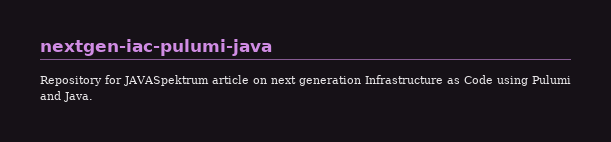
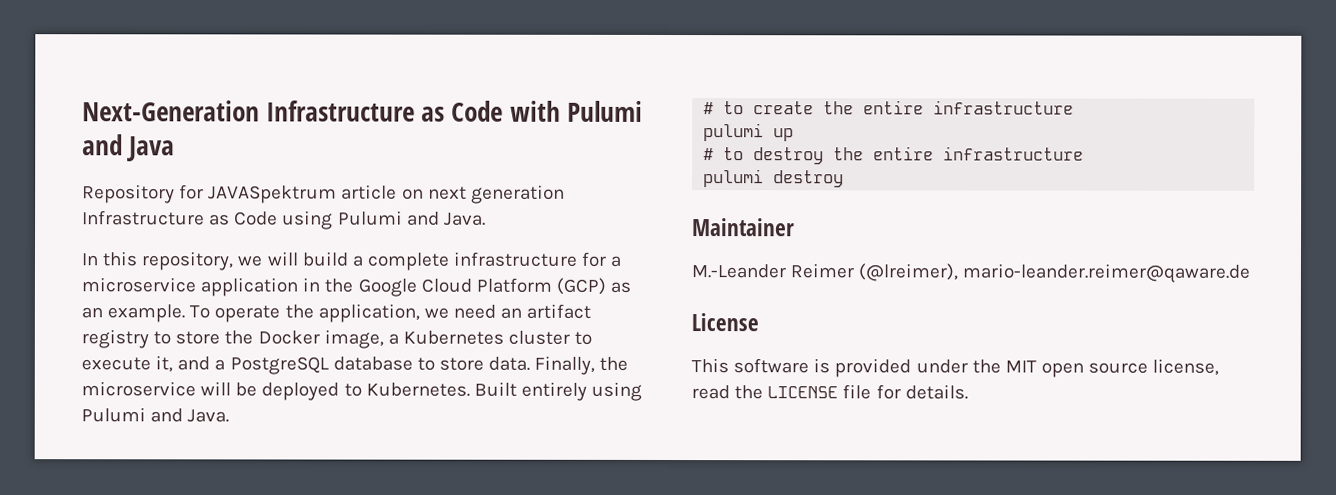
[40,39,272,56] nextgen-iac-pulumi-java -> [82,100,643,122] [82,134,176,162] Next-Generation Infrastructure as Code with Pulumi and Java
(93, 97) none -> [81,251,622,271] [81,277,632,297] [81,303,592,323] [81,329,593,349] [81,355,629,375] [81,381,643,401] [81,407,230,423] [703,100,1075,115] [703,123,795,142] [703,146,1085,165] [703,169,845,188] [692,218,795,237] [691,263,1251,283] [691,313,759,332] [691,358,1220,378] [691,384,968,400] // In this repository, we will build a complete infrastructure for a microservice application in the Google Cloud Platform (GCP) as an example. To operate the application, we need an artifact registry to store the Docker image, a Kubernetes cluster to execute it, and a PostgreSQL database to store data. Finally, the microservice will be deployed to Kubernetes. Built entirely using Pulumi and Java. // # to create the entire infrastructure // pulumi up // # to destroy the entire infrastructure // pulumi destroy // Maintainer // M.-Leander Reimer (@lreimer), mario-leander.reimer@qaware.de // License // This software is provided under the MIT open source license, read the LICENSE file for details.

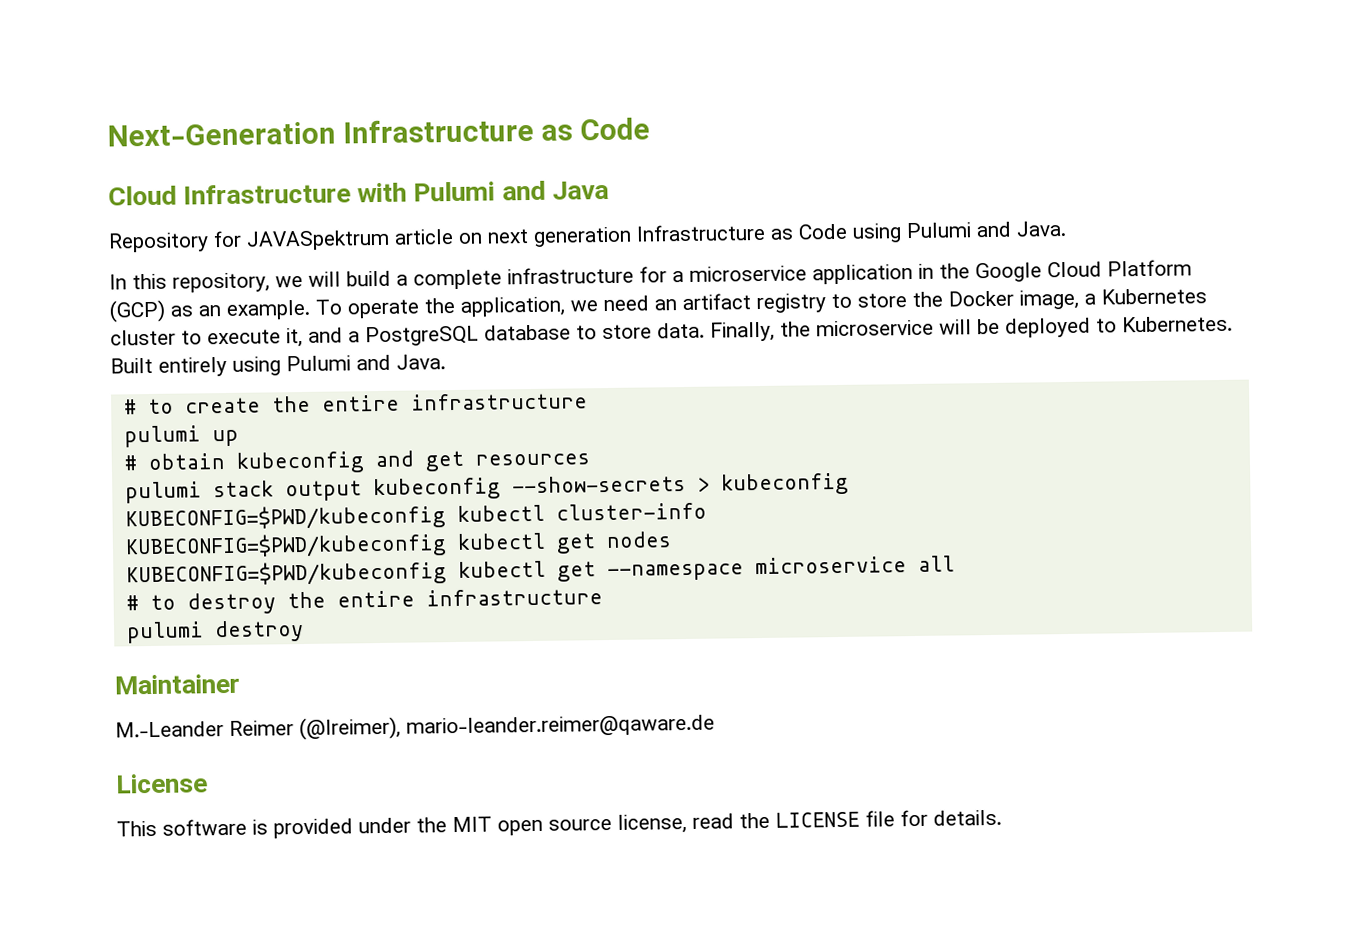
(504, 111) none -> [108,183,352,206] // Cloud Infrastructure
(795, 135) none -> [123,450,590,474] [124,472,849,504] [124,502,707,532] [124,531,672,560] [125,555,955,588] // # obtain kubeconfig and get resources // pulumi stack output kubeconfig --show-secrets > kubeconfig // KUBECONFIG=$PWD/kubeconfig kubectl cluster-info // KUBECONFIG=$PWD/kubeconfig kubectl get nodes // KUBECONFIG=$PWD/kubeconfig kubectl get --namespace microservice all

